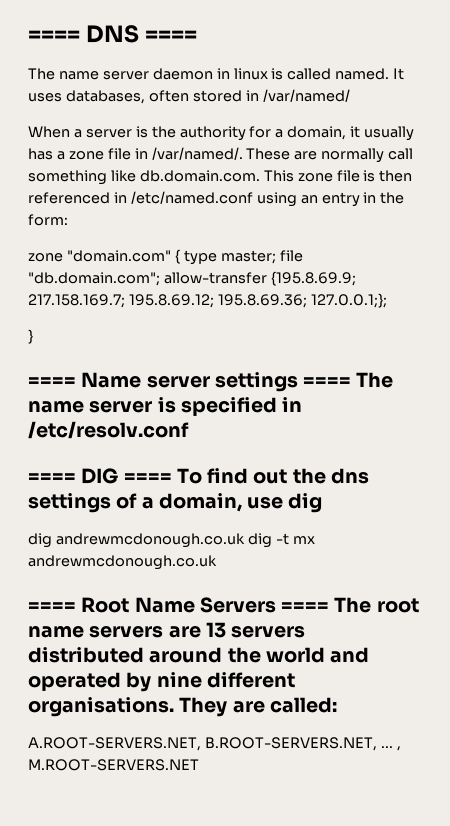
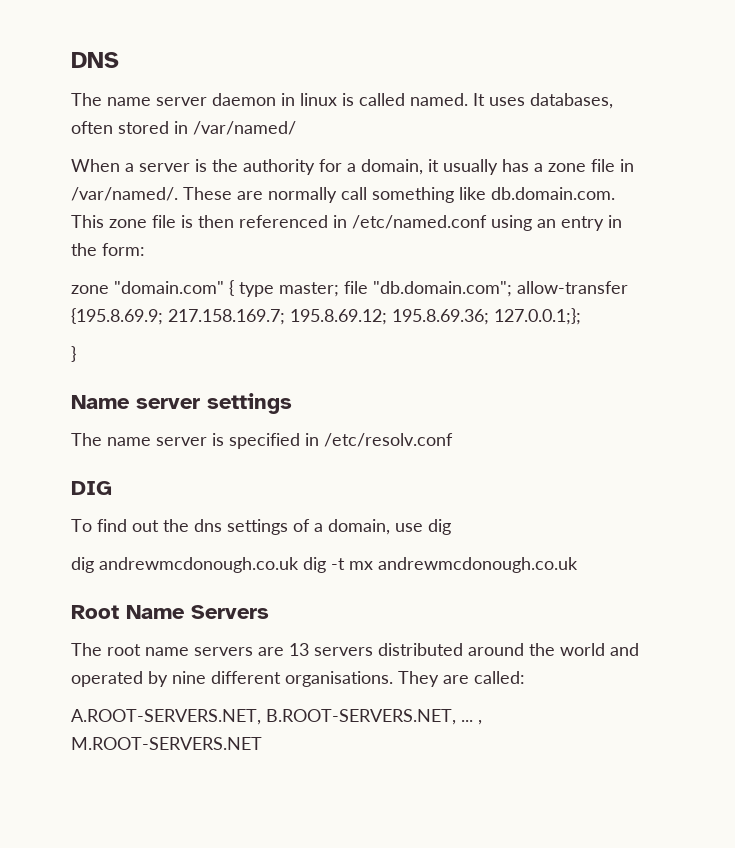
[28,30,80,42] ==== -> (71, 60) none
[145,30,198,42] ==== -> (119, 60) none
[28,377,76,387] ==== -> (76, 354) none
[303,377,352,387] ==== -> (292, 403) //
[28,473,76,483] ==== -> (453, 440) none
[123,473,172,483] ==== -> (112, 488) //
[28,602,76,612] ==== -> (578, 565) none
[281,602,330,612] ==== -> (269, 612) //

